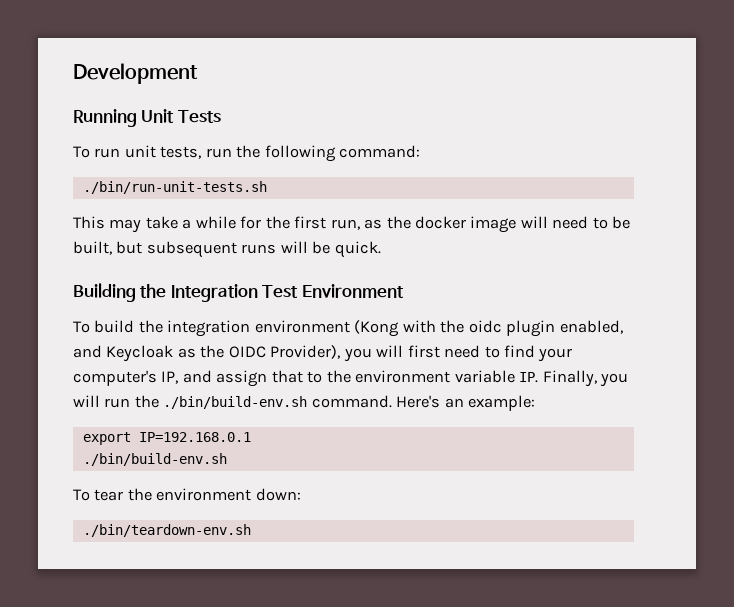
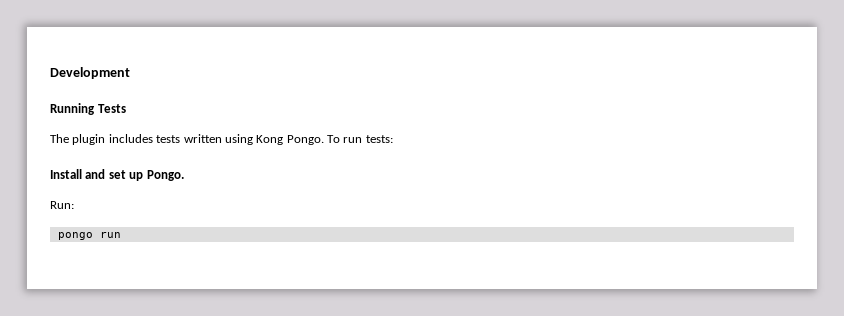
[141,109,175,123] Unit -> (95, 109) none
[73,145,421,162] [82,181,267,194] [73,216,631,233] [73,241,381,258] [73,283,404,302] [73,320,623,337] [73,345,573,362] [73,370,629,387] [73,395,536,411] [82,432,251,445] [82,453,227,466] [73,488,301,501] [82,524,251,537] To run unit tests, run the following command: // ./bin/run-unit-tests.sh // This may take a while for the first run, as the docker image will need to be built, but subsequent runs will be quick. // Building the Integration Test Environment // To build the integration environment (Kong with the oidc plugin enabled, and Keycloak as the OIDC Provider), you will first need to find your computer's IP, and assign that to the environment variable IP. Finally, you will run the ./bin/build-env.sh command. Here's an example: // export IP=192.168.0.1 // ./bin/build-env.sh // To tear the environment down: // ./bin/teardown-env.sh -> [50,134,393,145] [50,169,184,181] [50,201,74,209] [57,232,121,240] The plugin includes tests written using Kong Pongo. To run tests: // Install and set up Pongo. // Run: // pongo run

